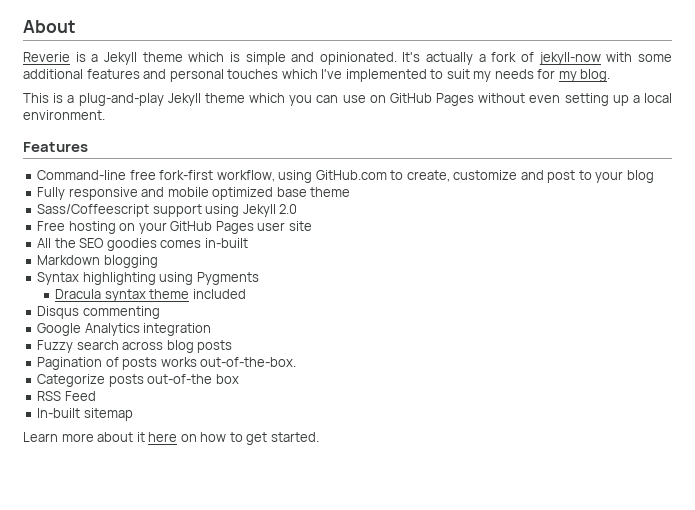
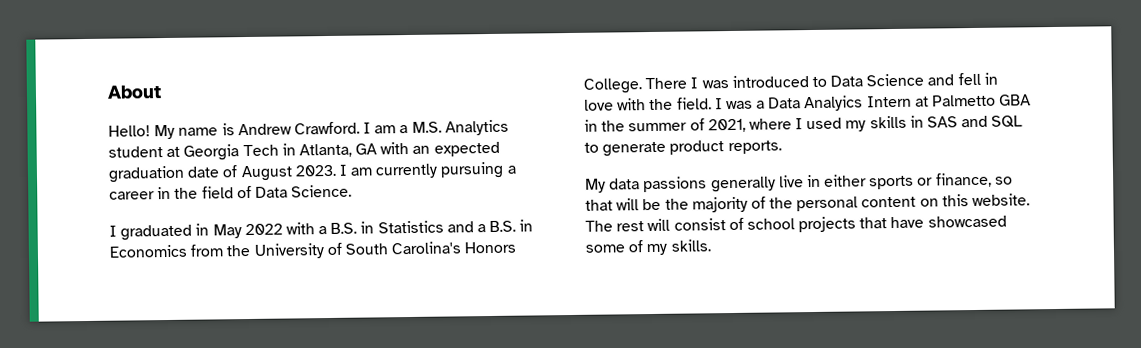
[23,52,672,65] [23,69,611,82] [23,93,672,106] [23,110,105,120] [23,142,88,152] [37,170,654,183] [37,187,351,200] [37,204,298,217] [37,221,312,234] [37,238,248,251] [37,255,158,268] [37,272,259,285] [55,289,246,302] [37,306,160,319] [37,323,212,336] [37,340,233,353] [37,357,297,370] [37,374,239,387] [37,391,96,401] [37,408,133,421] [23,432,319,445] Reverie is a Jekyll theme which is simple and opinionated. It's actually a fork of jekyll-now with some additional features and personal touches which I've implemented to suit my needs for my blog. // This is a plug-and-play Jekyll theme which you can use on GitHub Pages without even setting up a local environment. // Features // Command-line free fork-first workflow, using GitHub.com to create, customize and post to your blog // Fully responsive and mobile optimized base theme // Sass/Coffeescript support using Jekyll 2.0 // Free hosting on your GitHub Pages user site // All the SEO goodies comes in-built // Markdown blogging // Syntax highlighting using Pygments // Dracula syntax theme included // Disqus commenting // Google Analytics integration // Fuzzy search across blog posts // Pagination of posts works out-of-the-box. // Categorize posts out-of-the box // RSS Feed // In-built sitemap // Learn more about it here on how to get started. -> [108,119,509,140] [108,141,500,161] [108,161,516,183] [109,184,353,200] [109,219,534,241] [109,241,517,259] [583,72,998,94] [584,94,1032,112] [584,115,1024,133] [584,140,782,157] [585,172,1013,193] [585,193,1031,213] [585,215,1007,233] [585,239,711,256] Hello! My name is Andrew Crawford. I am a M.S. Analytics student at Georgia Tech in Atlanta, GA with an expected graduation date of August 2023. I am currently pursuing a career in the field of Data Science. // I graduated in May 2022 with a B.S. in Statistics and a B.S. in Economics from the University of South Carolina's Honors College. There I was introduced to Data Science and fell in love with the field. I was a Data Analyics Intern at Palmetto GBA in the summer of 2021, where I used my skills in SAS and SQL to generate product reports. // My data passions generally live in either sports or finance, so that will be the majority of the personal content on this website. The rest will consist of school projects that have showcased some of my skills.

